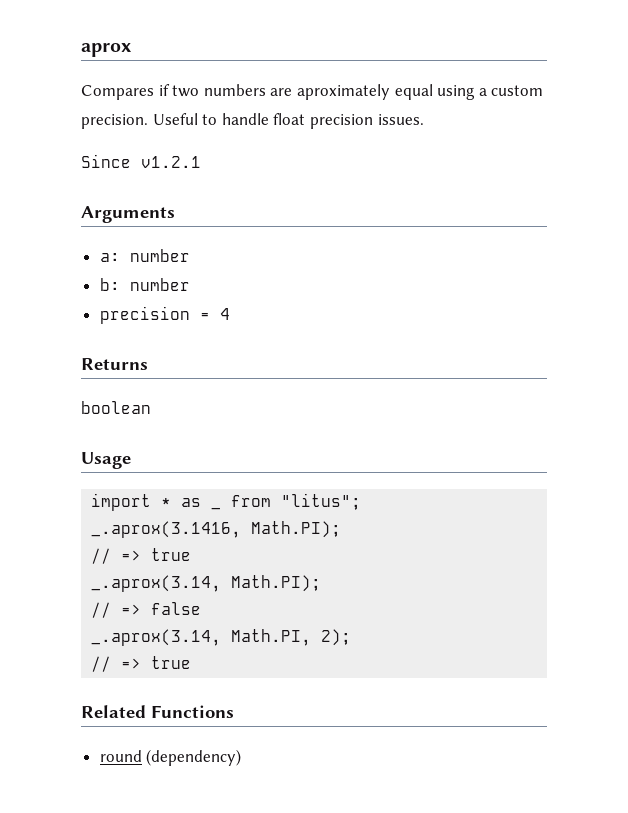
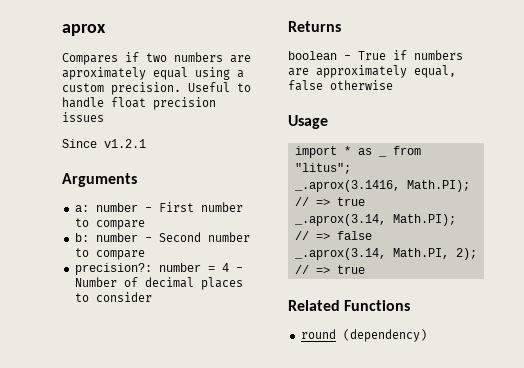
[377,114,424,125] issues. -> [62,112,104,122] issues
[99,278,190,291] [99,306,230,324] [81,358,148,370] [81,401,151,414] // b: number // precision = 4 // Returns // boolean -> [144,202,243,212] [74,218,145,230] [74,232,250,242] [74,248,145,260] [74,263,243,275] [74,277,243,290] [74,292,152,302] [288,21,341,32] [288,50,463,60] [288,65,456,78] [288,80,393,91] - First number to compare // b: number - Second number to compare // precision?: number = 4 - Number of decimal places to consider // Returns // boolean - True if numbers are approximately equal, false otherwise

